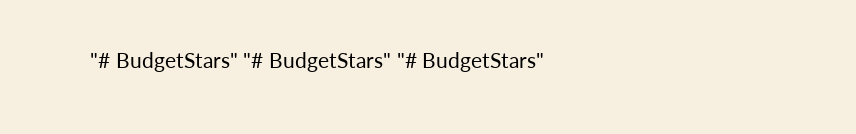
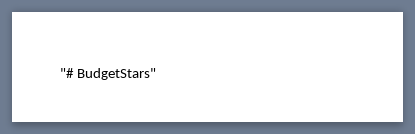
[90,52,545,72] "# BudgetStars" "# BudgetStars" "# BudgetStars" -> [60,68,156,80] "# BudgetStars"

